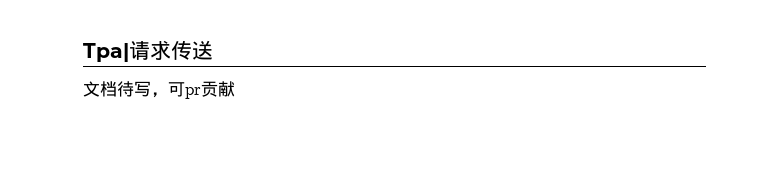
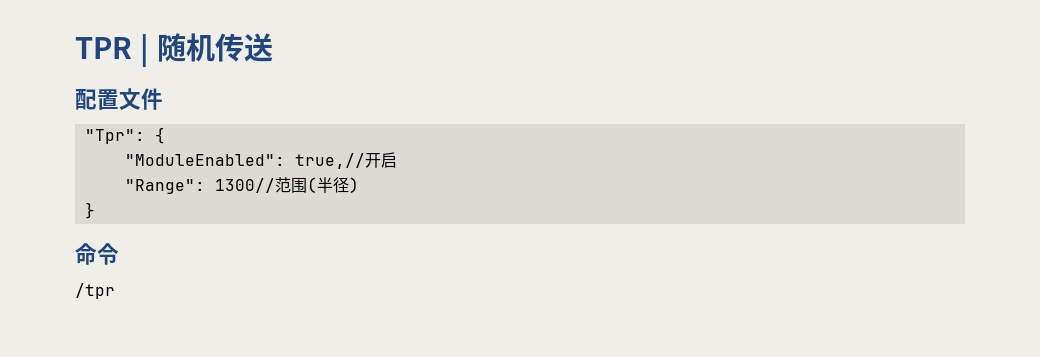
[83,40,213,62] [83,81,235,99] Tpa|请求传送 // 文档待写，可pr贡献 -> [75,33,273,67] [75,88,163,110] [84,127,165,144] [124,152,397,169] [124,177,359,194] [84,202,95,219] [75,243,119,265] [75,283,115,299] TPR | 随机传送 // 配置文件 // "Tpr": { // "ModuleEnabled": true,//开启 // "Range": 1300//范围(半径) // } // 命令 // /tpr

